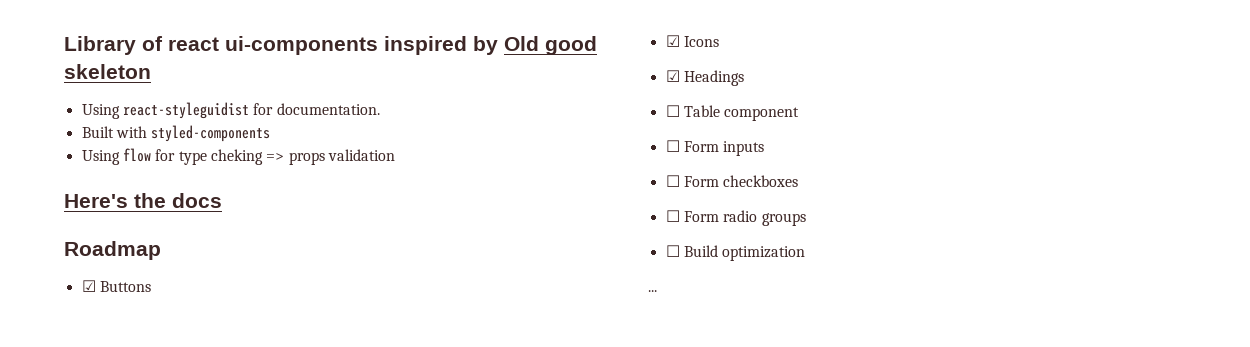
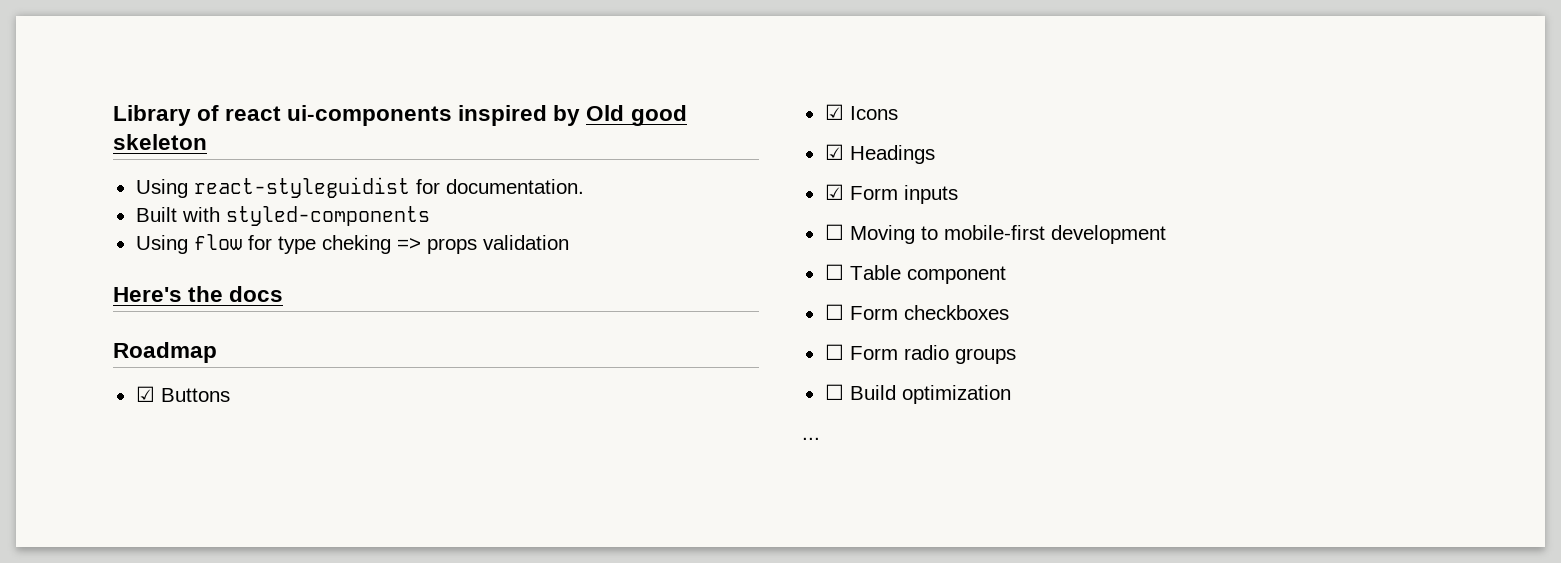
(744, 78) none -> [824,184,958,204] [824,224,1166,244] // ☑ Form inputs // ☐ Moving to mobile-first development
[665,140,765,156] // ☐ Form inputs -> (1006, 275) none

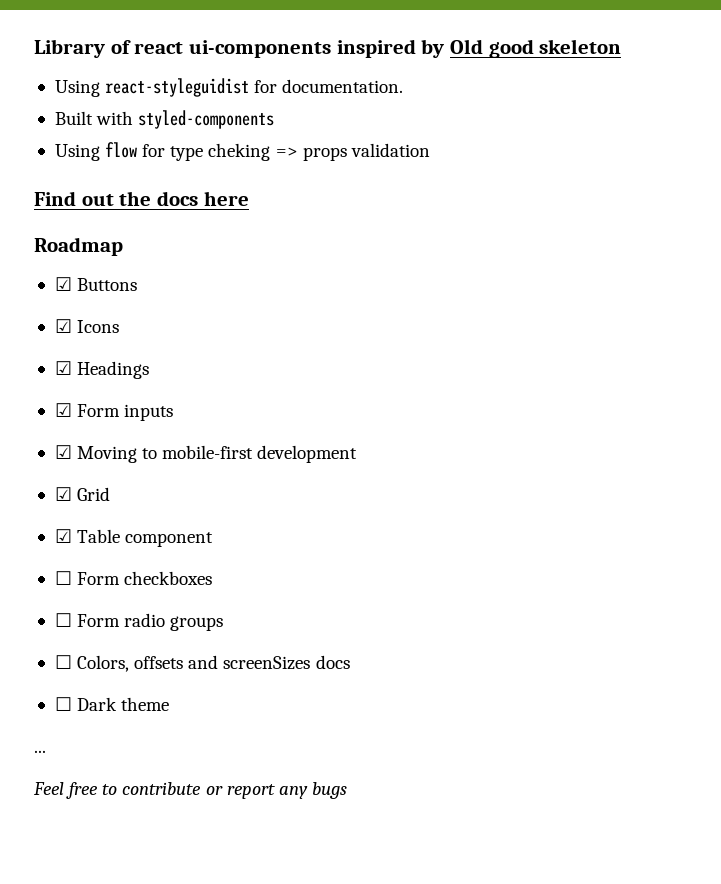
[113,287,182,302] Here's -> [34,191,114,206] Find out
(284, 294) none -> [203,191,249,206] here
[824,224,844,240] ☐ -> [54,445,72,459] ☑
[824,264,844,280] ☐ -> [54,487,111,501] [54,529,72,543] ☑ Grid // ☑
[849,385,1011,404] [802,437,820,440] Build optimization // ... -> [77,655,350,672] [54,697,170,711] [34,750,46,753] [33,782,347,799] Colors, offsets and screenSizes docs // ☐ Dark theme // ... // Feel free to contribute or report any bugs

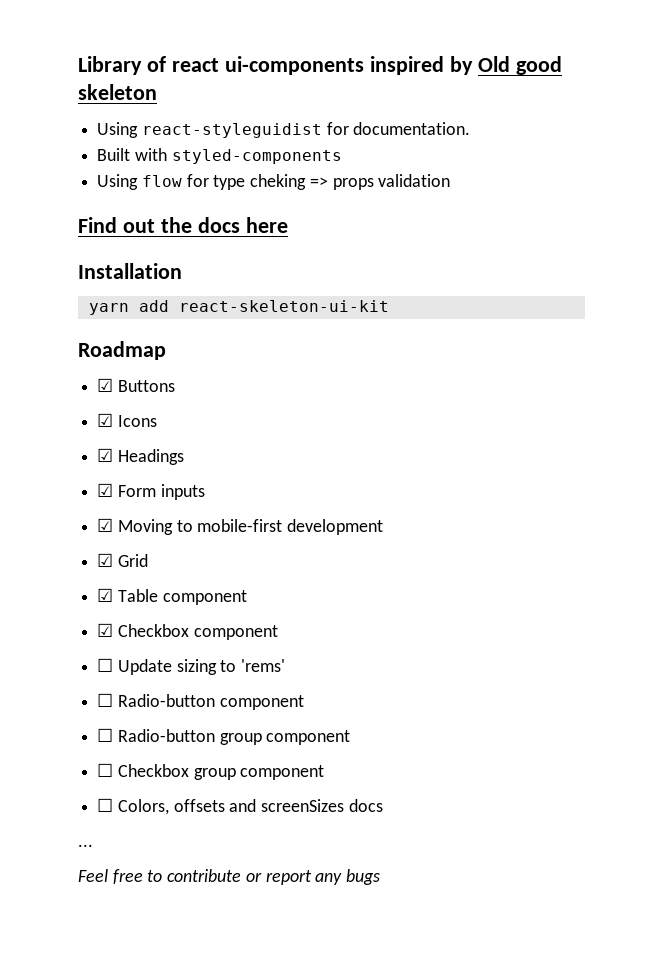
(249, 198) none -> [78,263,182,279] [88,300,389,315] // Installation // yarn add react-skeleton-ui-kit
[54,571,213,585] [54,613,224,631] ☐ Form checkboxes // ☐ Form radio groups -> [97,623,278,640] [97,658,286,675] [97,693,304,710] [97,728,351,745] [97,763,325,780] ☑ Checkbox component // ☐ Update sizing to 'rems' // ☐ Radio-button component // ☐ Radio-button group component // ☐ Checkbox group component
[54,697,170,711] // ☐ Dark theme -> (383, 805) none

